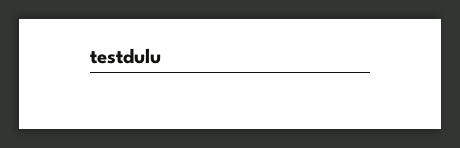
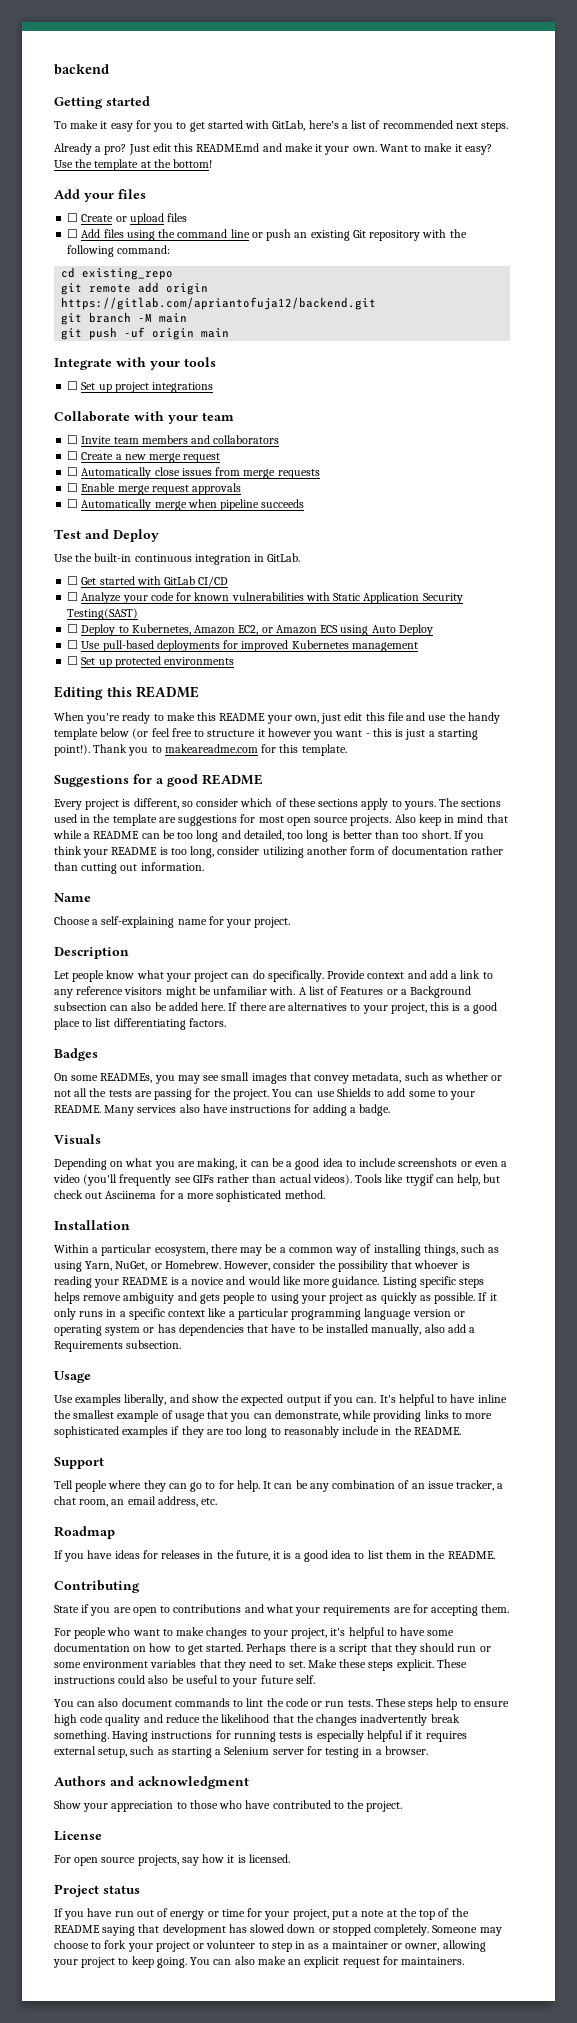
[90,48,161,64] testdulu -> [54,64,109,75] [54,96,150,109] [54,120,509,132] [54,143,492,155] [54,159,213,171] [54,189,146,202] [67,213,188,225] [67,229,467,241] [67,245,171,257] [61,267,174,280] [61,282,209,295] [61,297,377,310] [61,312,188,325] [61,327,230,340] [54,357,216,370] [67,381,214,393] [54,411,234,424] [67,435,280,444] [67,451,221,463] [67,467,320,479] [67,483,242,495] [67,499,305,511] [54,529,159,542] [54,553,301,565] [67,576,229,587] [67,592,463,604] [67,608,139,620] [67,624,433,636] [67,640,418,652] [67,656,235,668] [54,686,199,700] [54,712,500,724] [54,728,478,740] [54,744,347,756] [54,774,263,787] [54,798,502,810] [54,814,508,826] [53,830,485,842] [54,846,503,858] [54,862,204,874] [54,893,91,902] [54,916,291,928] [54,947,129,959] [54,970,493,982] [54,986,472,998] [54,1002,497,1014] [54,1018,226,1030] [54,1048,98,1061] [54,1072,503,1084] [54,1088,476,1100] [54,1104,391,1116] [54,1134,101,1144] [54,1158,508,1170] [53,1174,501,1186] [54,1190,325,1202] [54,1220,130,1230] [54,1244,500,1256] [54,1260,470,1272] [54,1276,485,1288] [54,1292,497,1304] [54,1308,465,1320] [54,1324,476,1336] [54,1340,182,1352] [54,1371,91,1383] [54,1394,507,1406] [54,1410,493,1422] [54,1426,461,1438] [54,1457,104,1469] [54,1480,504,1492] [54,1496,218,1507] [54,1526,115,1539] [54,1550,495,1562] [54,1580,140,1593] [54,1604,510,1616] [54,1627,455,1639] [54,1643,491,1655] [54,1659,467,1671] [54,1675,315,1687] [54,1698,509,1710] [54,1714,460,1726] [54,1730,467,1742] [54,1746,428,1758] [54,1776,249,1789] [54,1800,403,1812] [54,1831,102,1841] [54,1854,290,1866] [54,1884,140,1897] [54,1908,469,1920] [54,1924,502,1936] [54,1940,486,1952] [53,1956,465,1968] backend // Getting started // To make it easy for you to get started with GitLab, here's a list of recommended next steps. // Already a pro? Just edit this README.md and make it your own. Want to make it easy? Use the template at the bottom! // Add your files // ☐ Create or upload files // ☐ Add files using the command line or push an existing Git repository with the following command: // cd existing_repo // git remote add origin https://gitlab.com/apriantofuja12/backend.git // git branch -M main // git push -uf origin main // Integrate with your tools // ☐ Set up project integrations // Collaborate with your team // ☐ Invite team members and collaborators // ☐ Create a new merge request // ☐ Automatically close issues from merge requests // ☐ Enable merge request approvals // ☐ Automatically merge when pipeline succeeds // Test and Deploy // Use the built-in continuous integration in GitLab. // ☐ Get started with GitLab CI/CD // ☐ Analyze your code for known vulnerabilities with Static Application Security Testing(SAST) // ☐ Deploy to Kubernetes, Amazon EC2, or Amazon ECS using Auto Deploy // ☐ Use pull-based deployments for improved Kubernetes management // ☐ Set up protected environments // Editing this README // When you're ready to make this README your own, just edit this file and use the handy template below (or feel free to structure it however you want - this is just a starting point!). Thank you to makeareadme.com for this template. // Suggestions for a good README // Every project is different, so consider which of these sections apply to yours. The sections used in the template are suggestions for most open source projects. Also keep in mind that while a README can be too long and detailed, too long is better than too short. If you think your README is too long, consider utilizing another form of documentation rather than cutting out information. // Name // Choose a self-explaining name for your project. // Description // Let people know what your project can do specifically. Provide context and add a link to any reference visitors might be unfamiliar with. A list of Features or a Background subsection can also be added here. If there are alternatives to your project, this is a good place to list differentiating factors. // Badges // On some READMEs, you may see small images that convey metadata, such as whether or not all the tests are passing for the project. You can use Shields to add some to your README. Many services also have instructions for adding a badge. // Visuals // Depending on what you are making, it can be a good idea to include screenshots or even a video (you'll frequently see GIFs rather than actual videos). Tools like ttygif can help, but check out Asciinema for a more sophisticated method. // Installation // Within a particular ecosystem, there may be a common way of installing things, such as using Yarn, NuGet, or Homebrew. However, consider the possibility that whoever is reading your README is a novice and would like more guidance. Listing specific steps helps remove ambiguity and gets people to using your project as quickly as possible. If it only runs in a specific context like a particular programming language version or operating system or has dependencies that have to be installed manually, also add a Requirements subsection. // Usage // Use examples liberally, and show the expected output if you can. It's helpful to have inline the smallest example of usage that you can demonstrate, while providing links to more sophisticated examples if they are too long to reasonably include in the README. // Support // Tell people where they can go to for help. It can be any combination of an issue tracker, a chat room, an email address, etc. // Roadmap // If you have ideas for releases in the future, it is a good idea to list them in the README. // Contributing // State if you are open to contributions and what your requirements are for accepting them. // For people who want to make changes to your project, it's helpful to have some documentation on how to get started. Perhaps there is a script that they should run or some environment variables that they need to set. Make these steps explicit. These instructions could also be useful to your future self. // You can also document commands to lint the code or run tests. These steps help to ensure high code quality and reduce the likelihood that the changes inadvertently break something. Having instructions for running tests is especially helpful if it requires external setup, such as starting a Selenium server for testing in a browser. // Authors and acknowledgment // Show your appreciation to those who have contributed to the project. // License // For open source projects, say how it is licensed. // Project status // If you have run out of energy or time for your project, put a note at the top of the README saying that development has slowed down or stopped completely. Someone may choose to fork your project or volunteer to step in as a maintainer or owner, allowing your project to keep going. You can also make an explicit request for maintainers.

